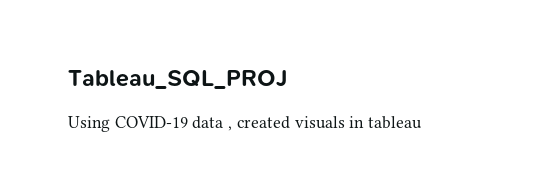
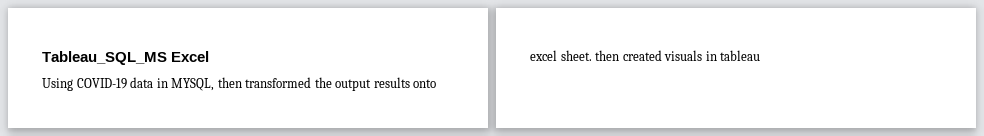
[68,70,287,89] Tableau_SQL_PROJ -> [42,51,210,65] Tableau_SQL_MS Excel
[228,126,233,131] , -> [156,77,437,91] [530,50,620,61] in MYSQL, then transformed the output results onto excel sheet. then

